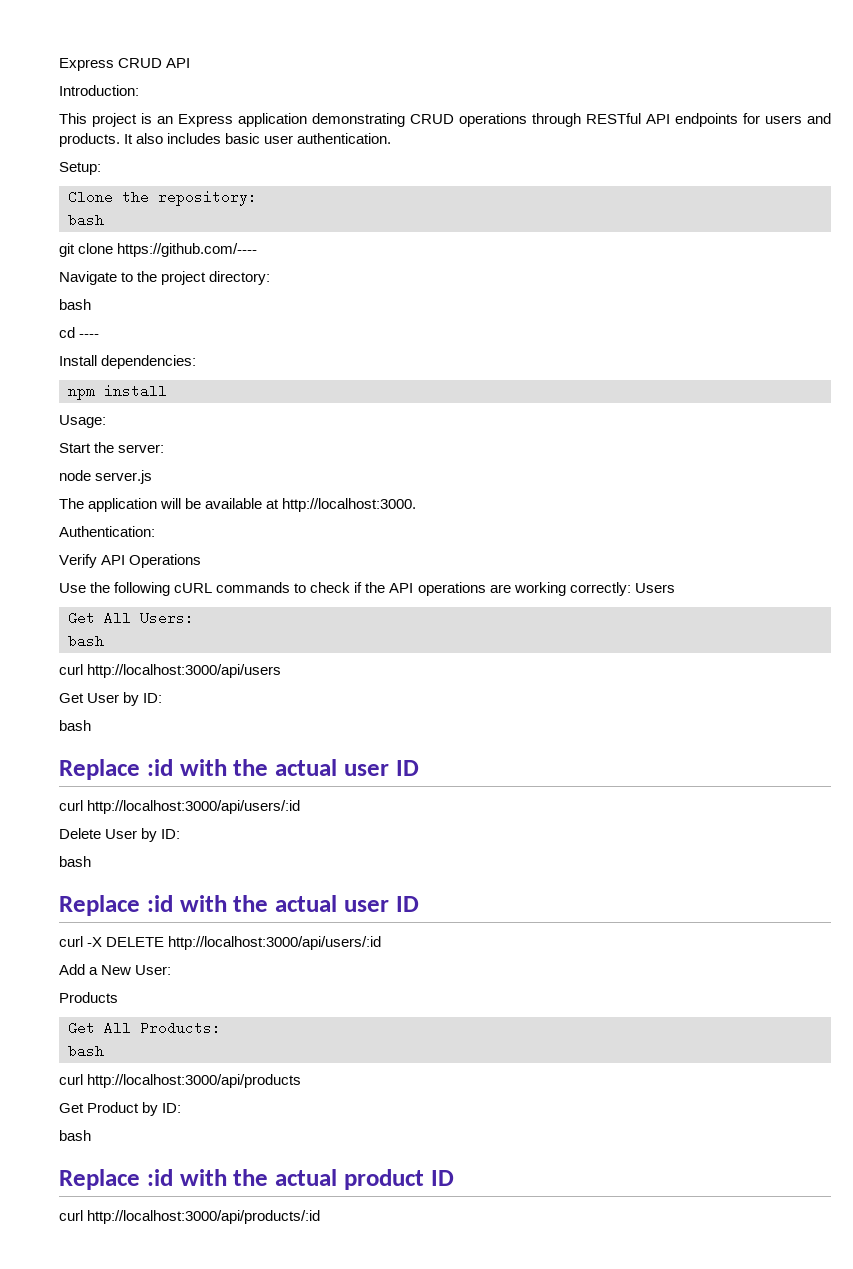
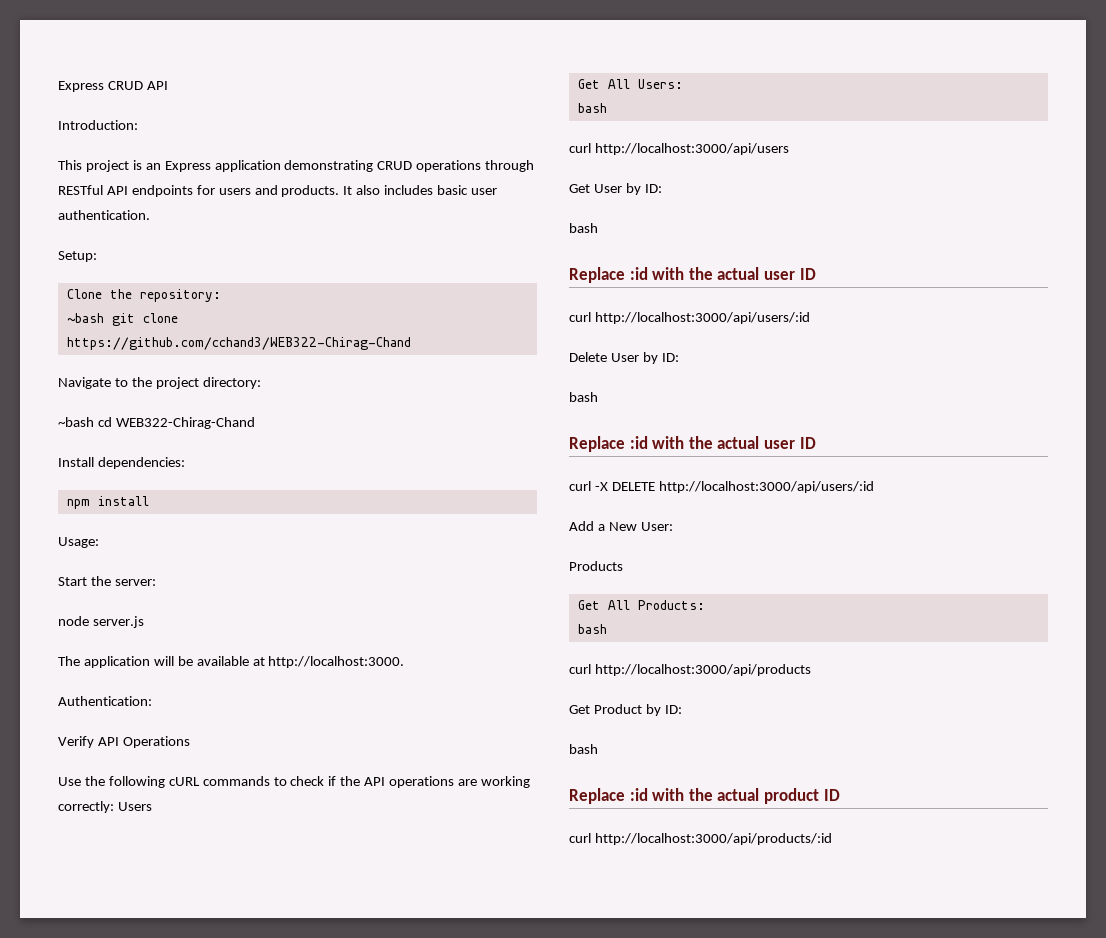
[68,213,104,227] bash // -> [66,313,104,323] ~bash
[117,243,258,257] https://github.com/---- -> [66,337,411,350] https://github.com/cchand3/WEB322-Chirag-Chand
[59,299,91,310] [59,327,100,338] bash // cd ---- -> [58,417,255,429] ~bash cd WEB322-Chirag-Chand

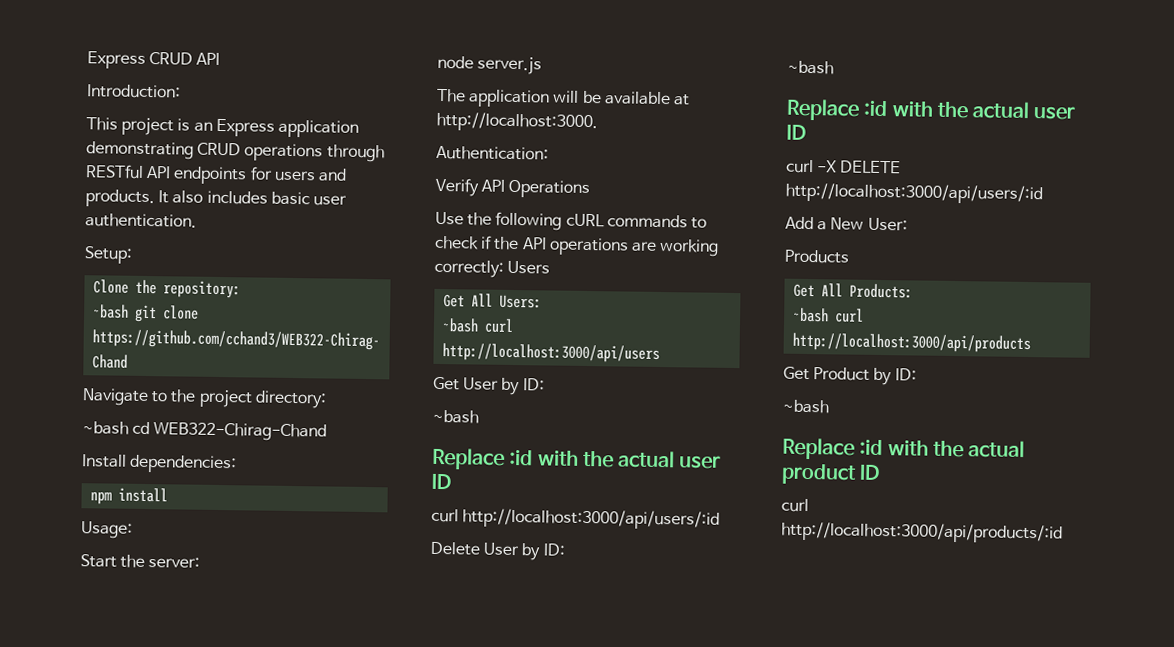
[577,103,607,113] bash // -> [442,318,480,333] ~bash
[569,223,598,233] bash -> [432,409,479,424] ~bash
[569,392,598,402] bash -> [787,60,834,75] ~bash
[577,624,607,634] bash // -> [793,307,830,323] ~bash
[569,744,598,754] bash -> [782,399,829,414] ~bash

